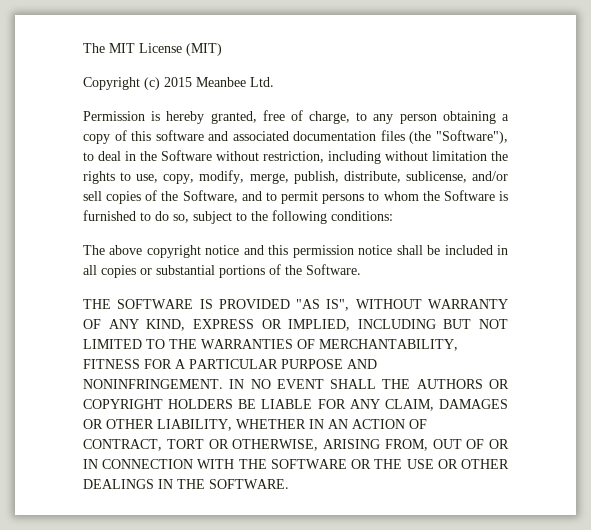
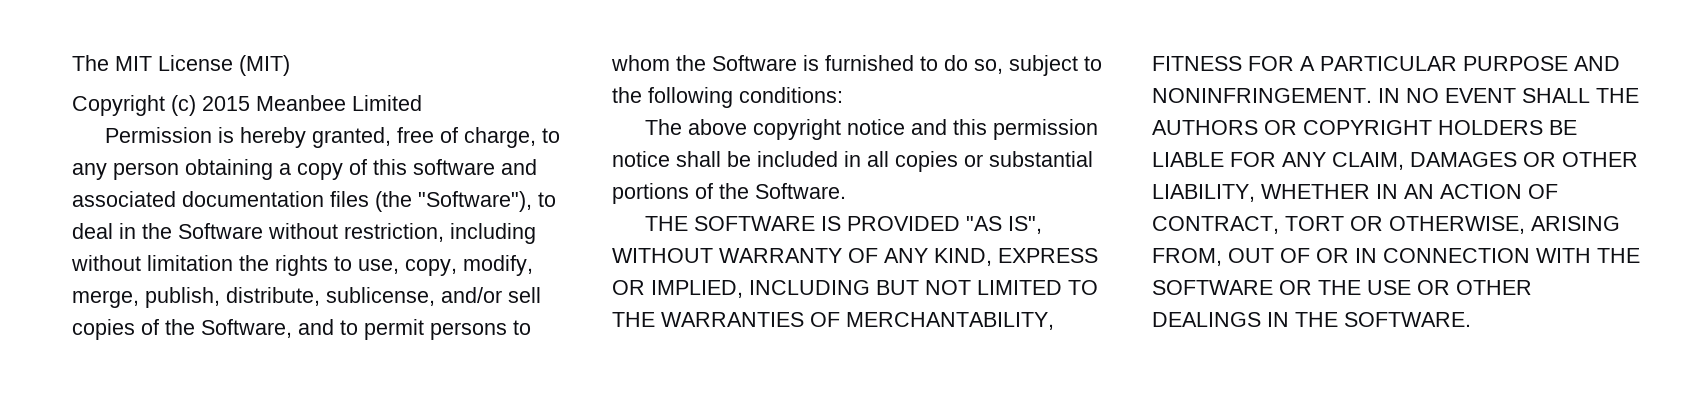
[250,77,274,87] Ltd. -> [352,95,422,111] Limited

